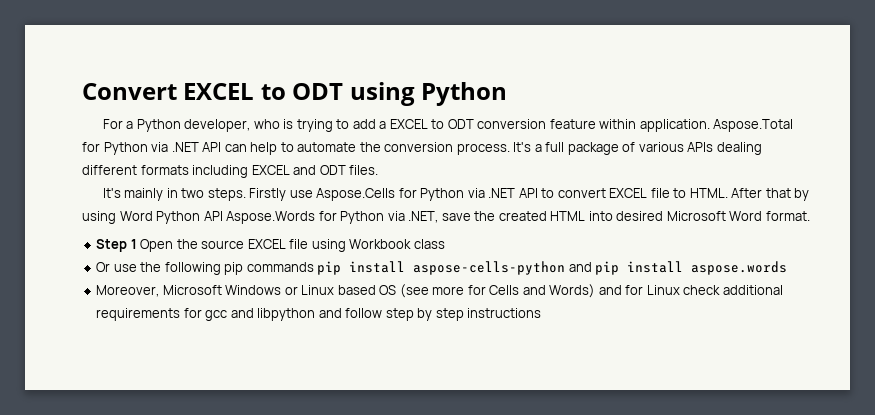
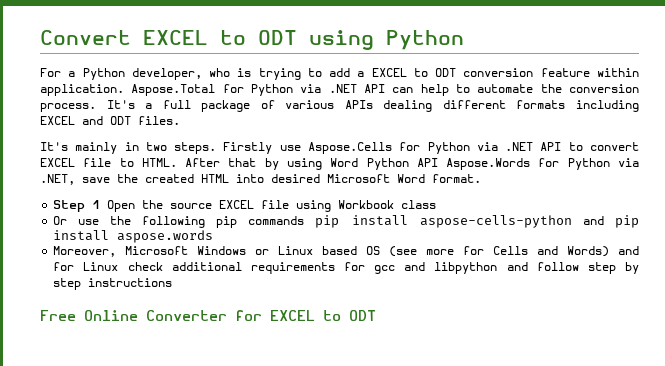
(542, 313) none -> [40,310,376,321] // Free Online Converter for EXCEL to ODT

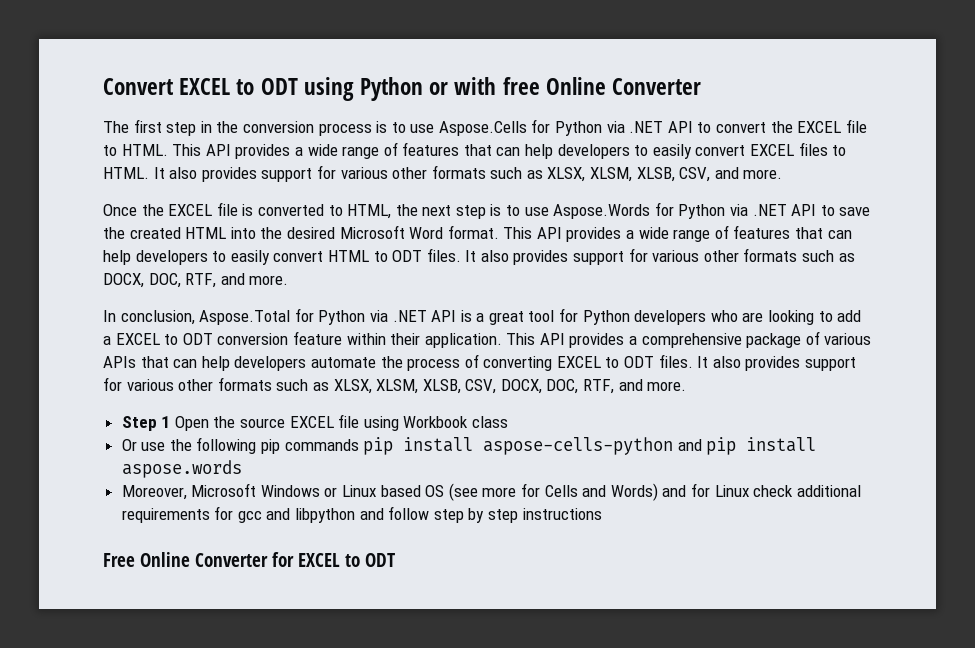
[40,68,301,80] // For a Python developer, who is trying -> [429,77,702,95] [103,119,867,136] [103,142,847,159] [103,165,783,182] [103,202,871,219] [103,225,852,242] [103,248,855,265] [103,273,289,288] [103,308,815,325] or with free Online Converter // The first step in the conversion process is to use Aspose.Cells for Python via .NET API to convert the EXCEL file to HTML. This API provides a wide range of features that can help developers to easily convert EXCEL files to HTML. It also provides support for various other formats such as XLSX, XLSM, XLSB, CSV, and more. // Once the EXCEL file is converted to HTML, the next step is to use Aspose.Words for Python via .NET API to save the created HTML into the desired Microsoft Word format. This API provides a wide range of features that can help developers to easily convert HTML to ODT files. It also provides support for various other formats such as DOCX, DOC, RTF, and more. // In conclusion, Aspose.Total for Python via .NET API is a great tool for Python developers who are looking
[40,84,639,96] [40,100,639,112] [40,116,180,125] [40,142,639,154] [40,158,639,170] [40,174,481,185] application. Aspose.Total for Python via .NET API can help to automate the conversion process. It's a full package of various APIs dealing different formats including EXCEL and ODT files. // It's mainly in two steps. Firstly use Aspose.Cells for Python via .NET API to convert EXCEL file to HTML. After that by using Word Python API Aspose.Words for Python via .NET, save the created HTML into desired Microsoft Word format. -> [390,331,872,348] [103,354,857,371] [103,377,687,394] their application. This API provides a comprehensive package of various APIs that can help developers automate the process of converting EXCEL to ODT files. It also provides support for various other formats such as XLSX, XLSM, XLSB, CSV, DOCX, DOC, RTF, and more.

